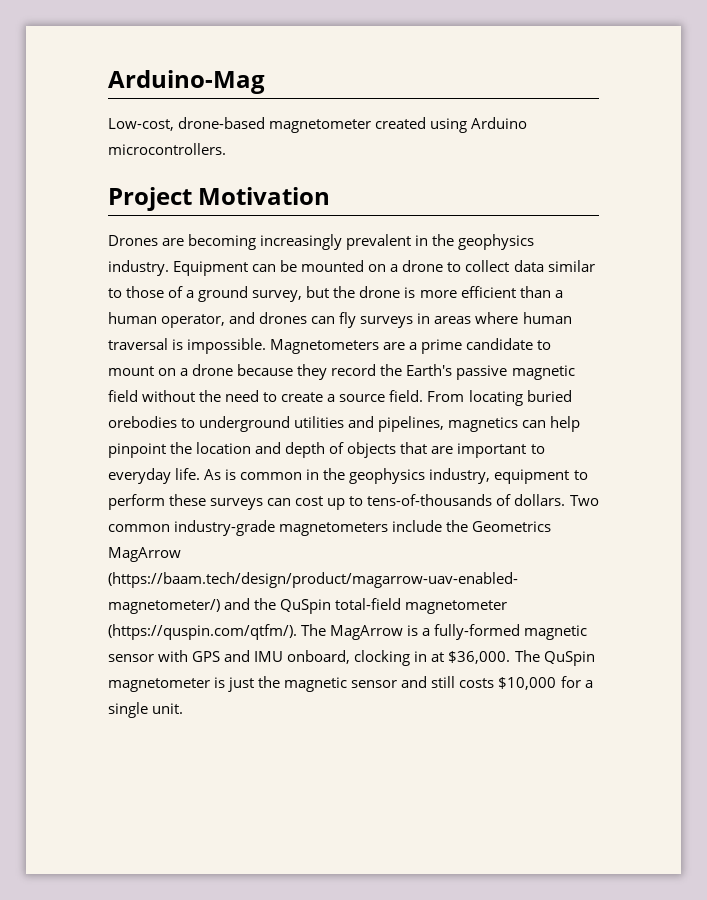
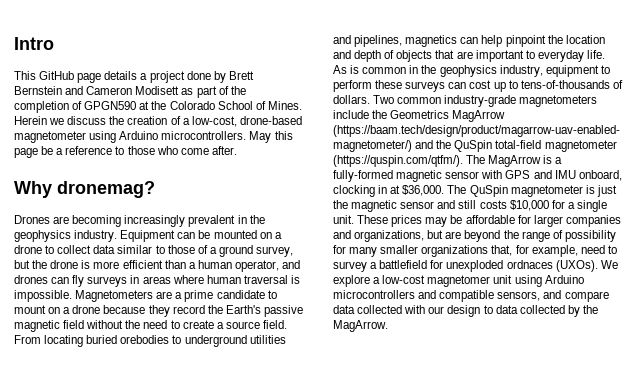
[108,70,265,94] [108,118,174,131] Arduino-Mag // Low-cost, -> [14,37,54,50] [14,71,254,83] [14,86,246,98] [14,101,302,113] [14,116,237,127] Intro // This GitHub page details a project done by Brett Bernstein and Cameron Modisett as part of the completion of GPGN590 at the Colorado School of Mines. Herein we discuss the creation of a low-cost,
[375,117,427,129] created -> (86, 137) none
[108,187,331,211] // Project Motivation -> [249,131,293,143] [14,146,237,158] [14,181,155,198] May this page be a reference to those who come after. // Why dronemag?
(184, 708) none -> [357,215,621,227] [333,230,616,242] [333,245,617,257] [333,260,618,272] [333,275,584,287] [333,290,609,302] [333,305,598,317] [333,320,388,332] These prices may be affordable for larger companies and organizations, but are beyond the range of possibility for many smaller organizations that, for example, need to survey a battlefield for unexploded ordnaces (UXOs). We explore a low-cost magnetomer unit using Arduino microcontrollers and compatible sensors, and compare data collected with our design to data collected by the MagArrow.

